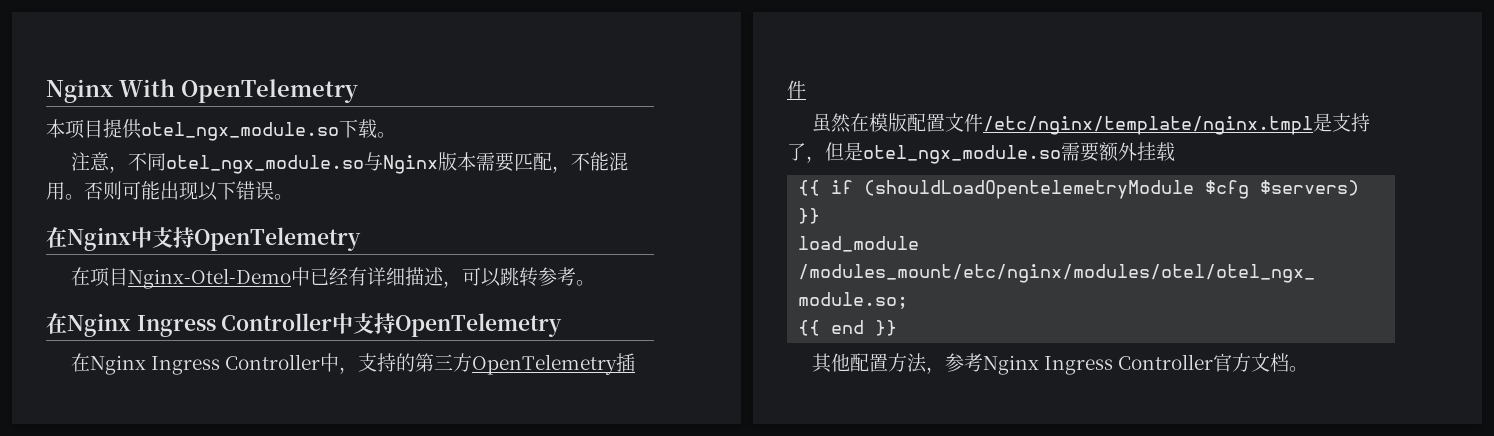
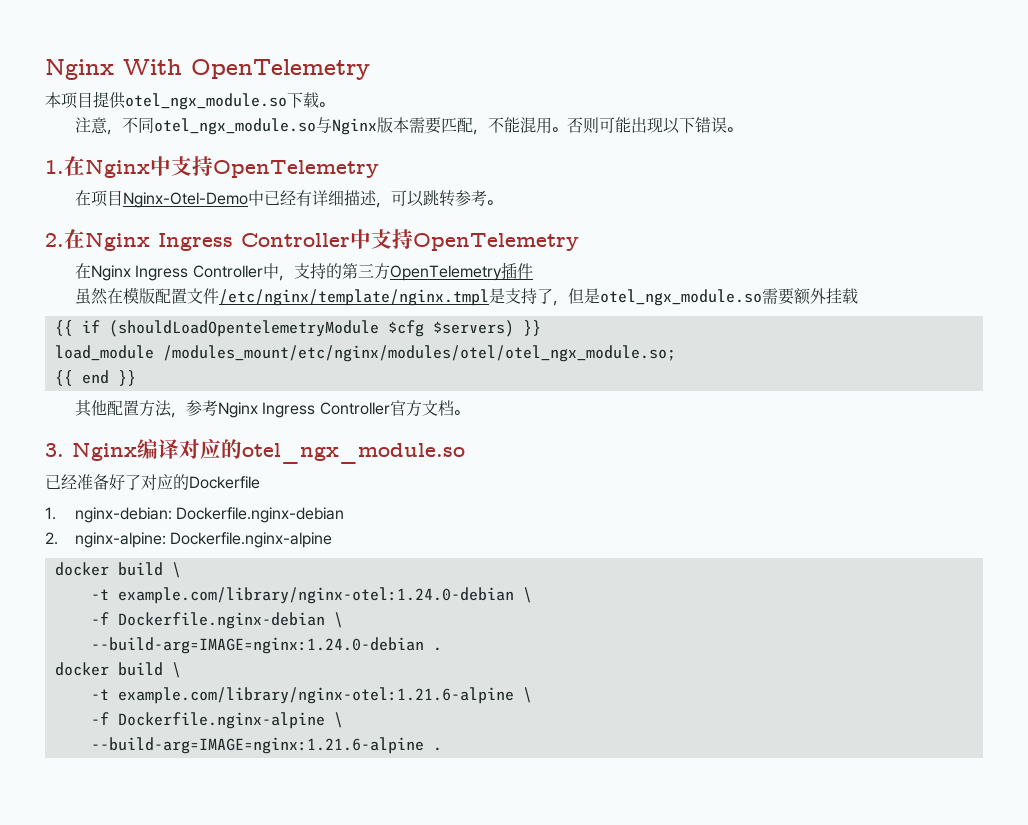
(293, 197) none -> [45,160,64,174] 1.
(596, 283) none -> [45,233,64,247] 2.
(1309, 369) none -> [45,439,465,464] [45,474,260,490] [45,507,345,523] [45,532,333,548] [54,562,181,578] [90,587,532,604] [90,612,343,629] [90,637,442,654] [54,662,181,678] [90,687,532,704] [90,712,343,729] [90,737,442,754] // 3. Nginx编译对应的otel_ngx_module.so // 已经准备好了对应的Dockerfile // 1. nginx-debian: Dockerfile.nginx-debian // 2. nginx-alpine: Dockerfile.nginx-alpine // docker build \ // -t example.com/library/nginx-otel:1.24.0-debian \ // -f Dockerfile.nginx-debian \ // --build-arg=IMAGE=nginx:1.24.0-debian . // docker build \ // -t example.com/library/nginx-otel:1.21.6-alpine \ // -f Dockerfile.nginx-alpine \ // --build-arg=IMAGE=nginx:1.21.6-alpine .

